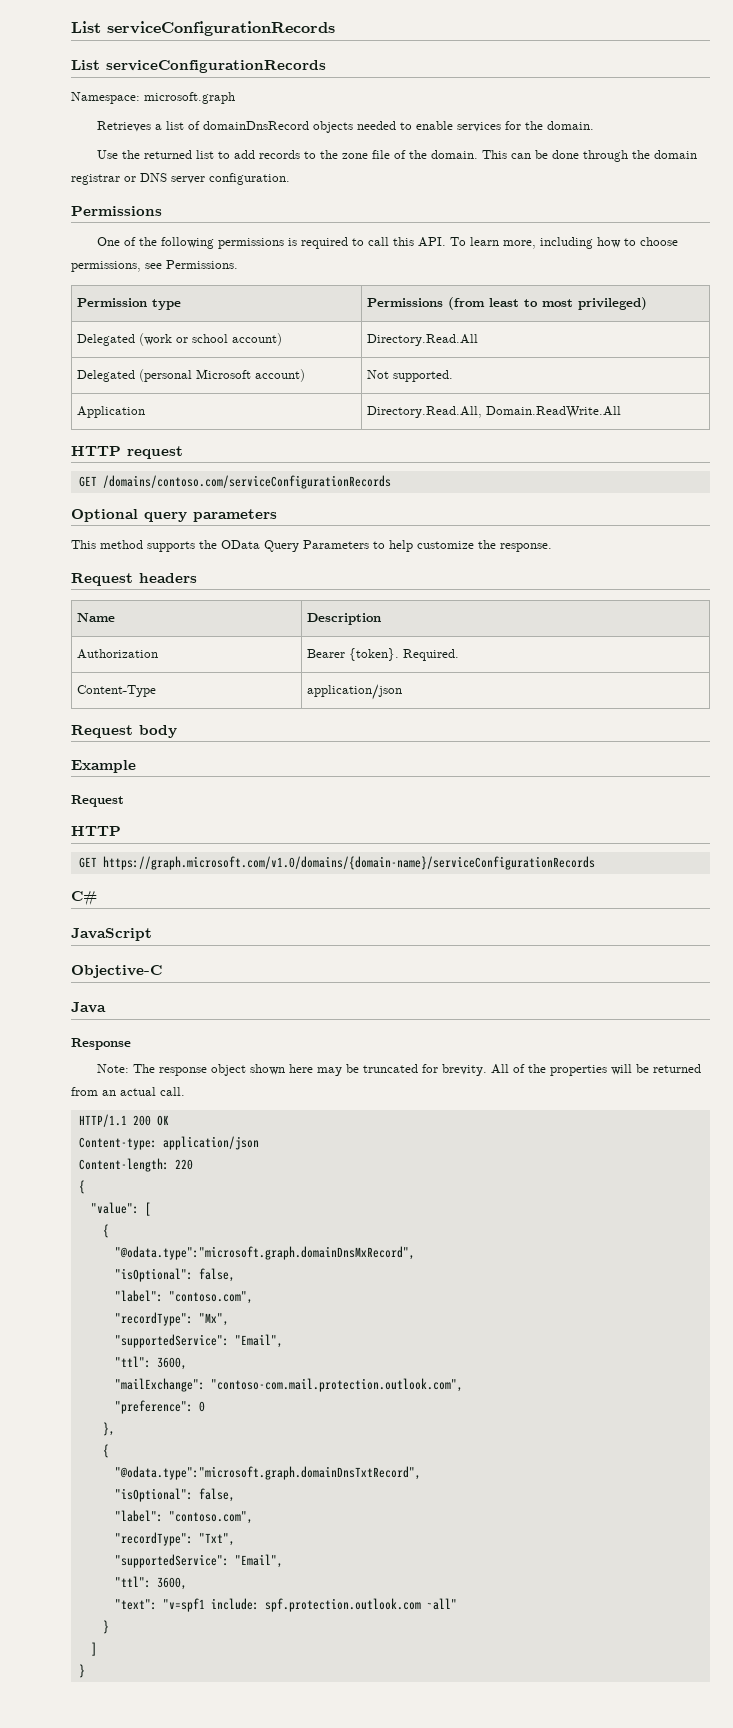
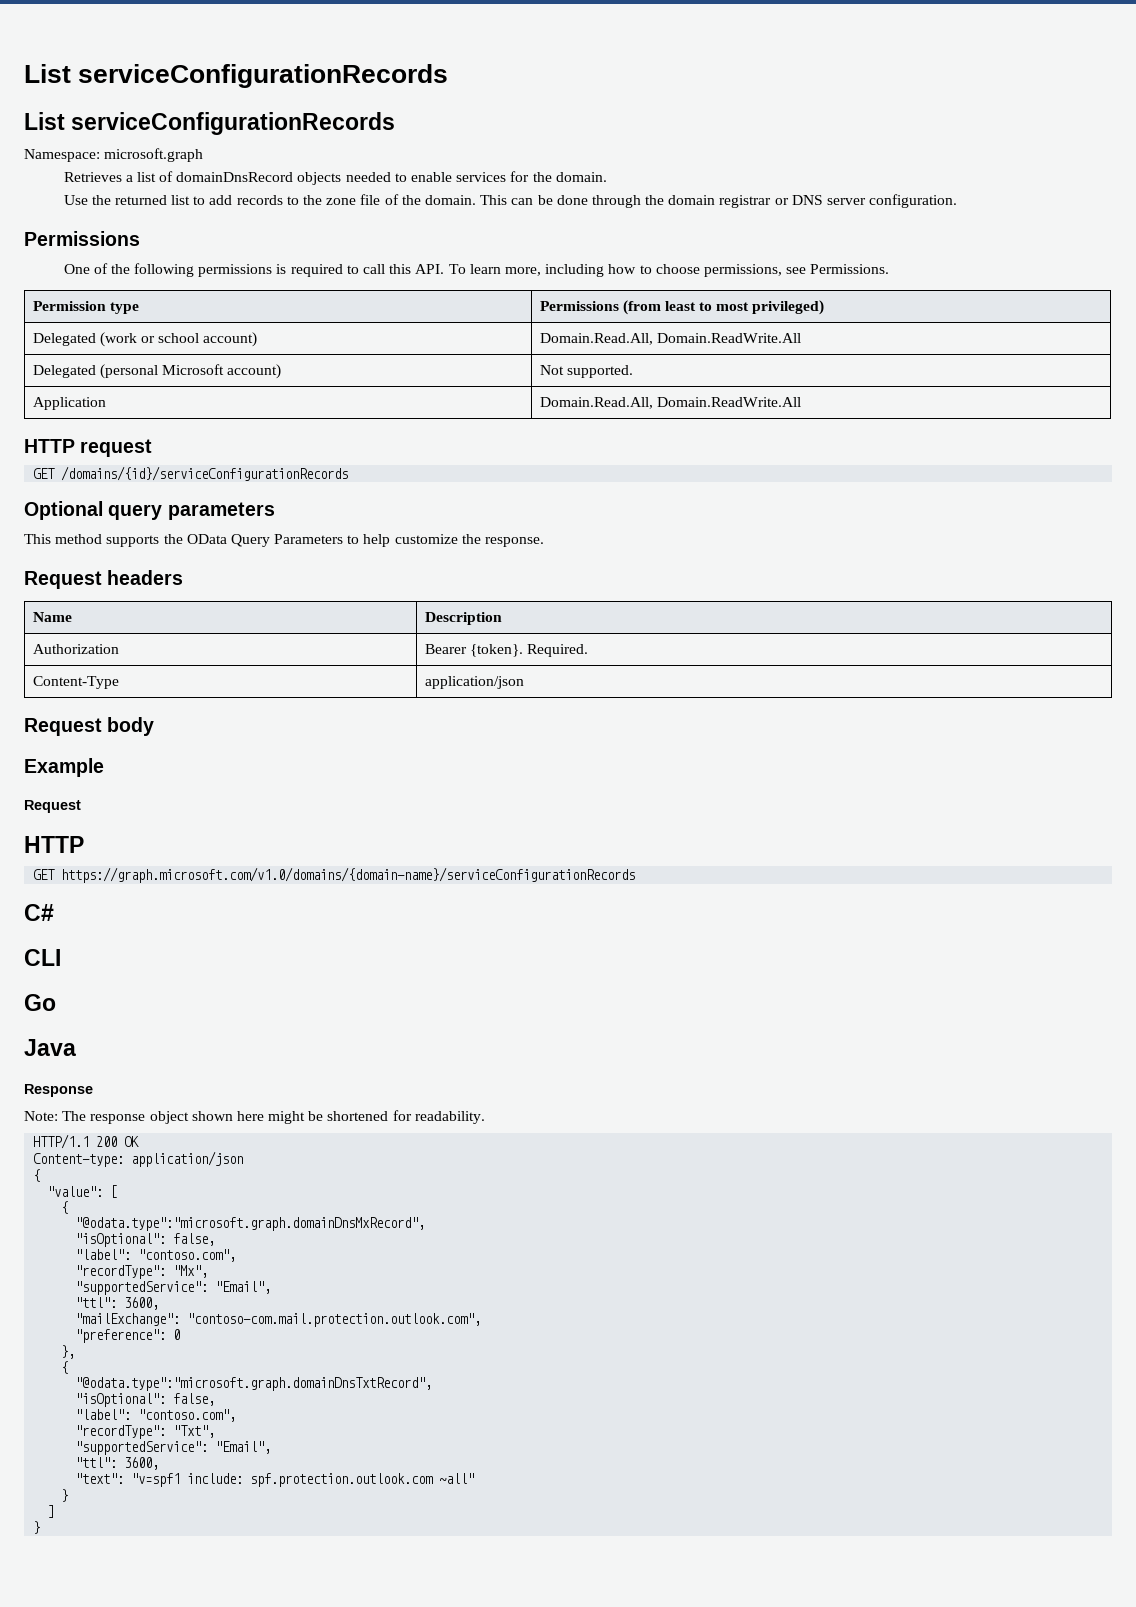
[366,334,478,346] Directory.Read.All -> [539,333,801,345] Domain.Read.All, Domain.ReadWrite.All
[366,406,482,418] Directory.Read.All, -> [539,397,653,409] Domain.Read.All,
[102,475,391,489] /domains/contoso.com/serviceConfigurationRecords -> [61,466,349,481] /domains/{id}/serviceConfigurationRecords
[71,928,152,941] [71,965,162,978] JavaScript // Objective-C -> [24,949,61,966] [24,994,56,1011] CLI // Go
[316,1064,701,1076] [71,1087,185,1096] may be truncated for brevity. All of the properties will be returned from an actual call. -> [268,1110,485,1124] might be shortened for readability.
[78,1158,193,1172] // Content-length: 220 -> (244, 1159) none

